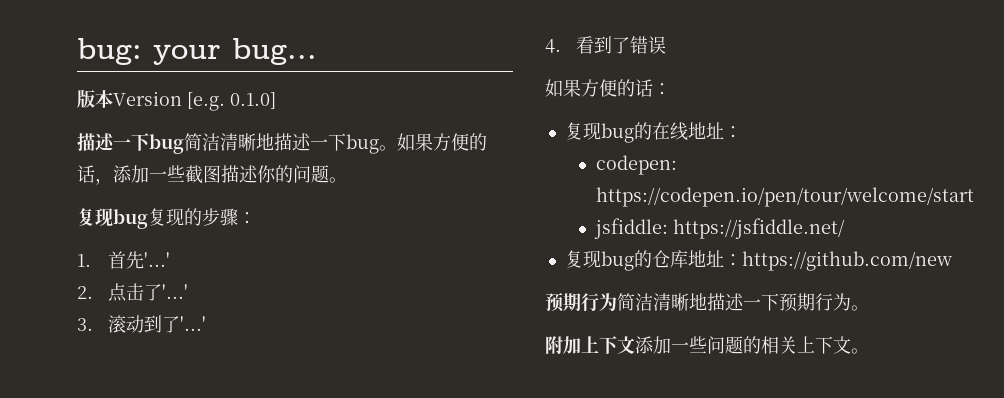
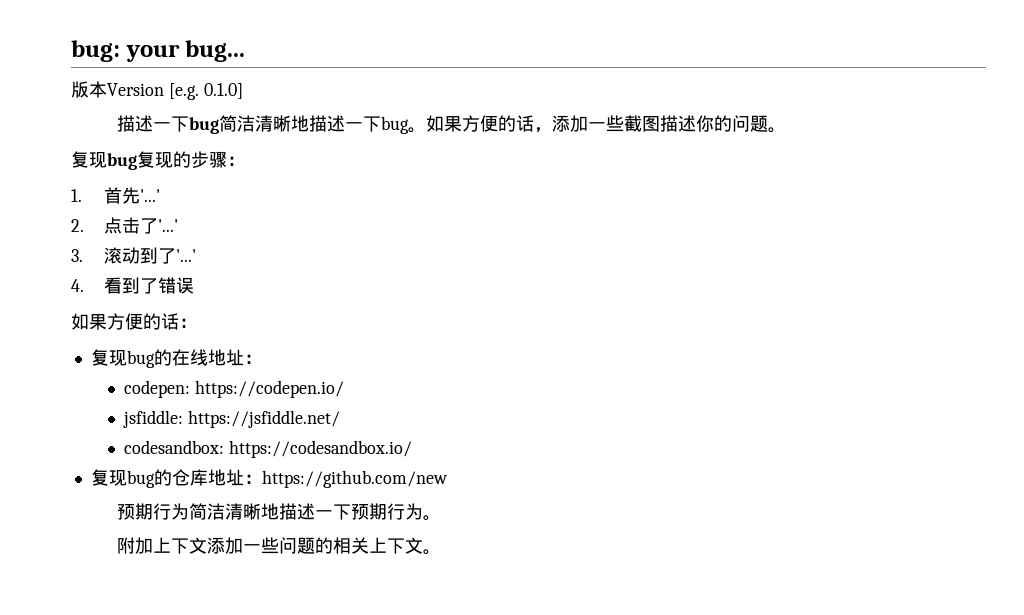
[595,187,974,207] https://codepen.io/pen/tour/welcome/start -> [194,380,344,398] https://codepen.io/
(845, 228) none -> [123,440,412,458] // codesandbox: https://codesandbox.io/

